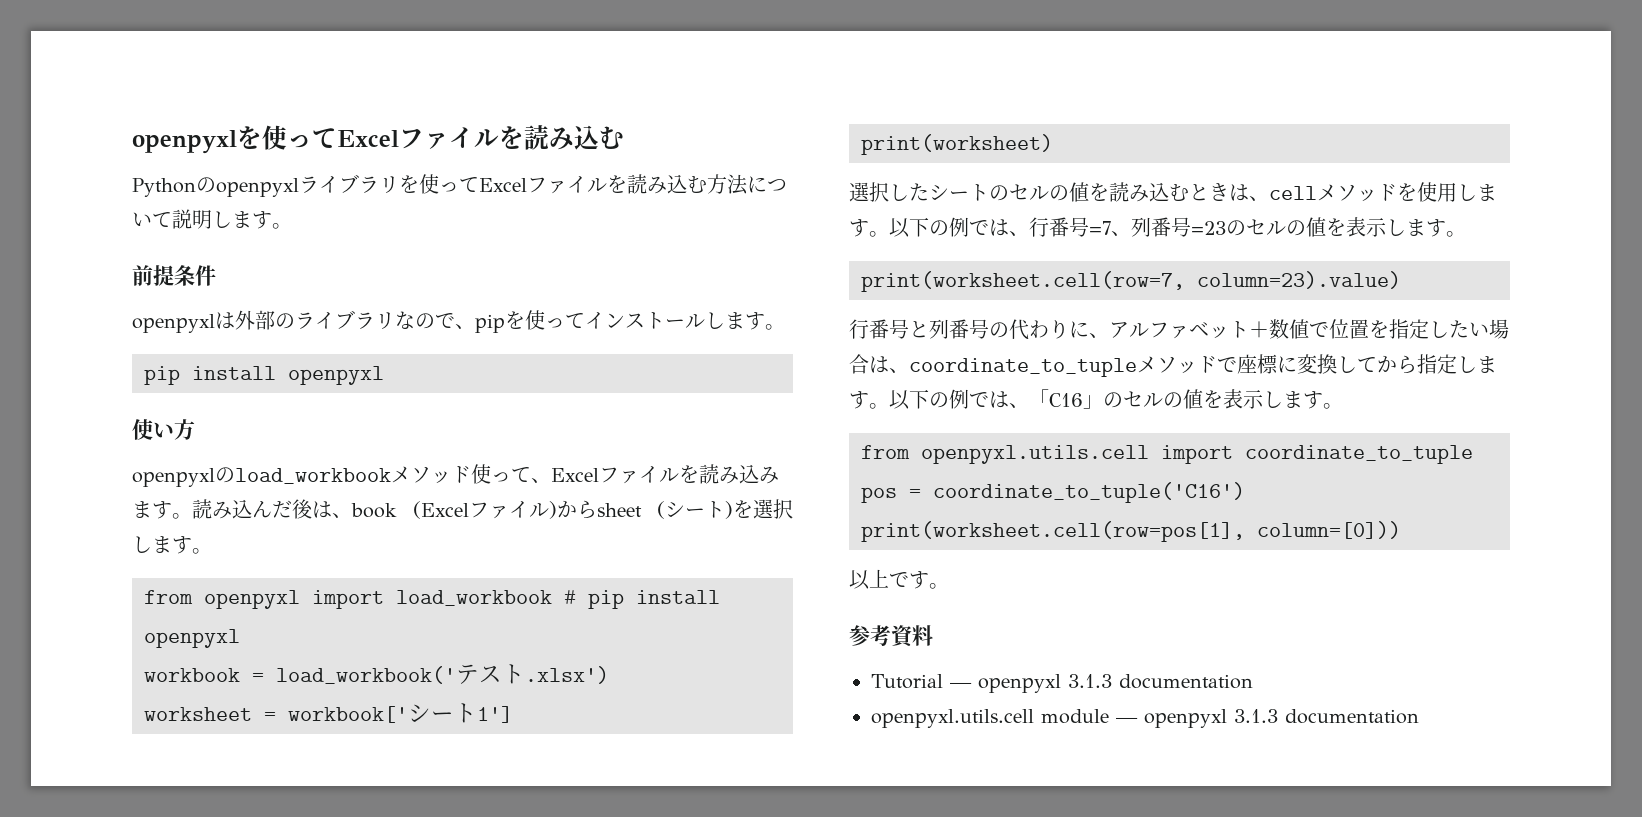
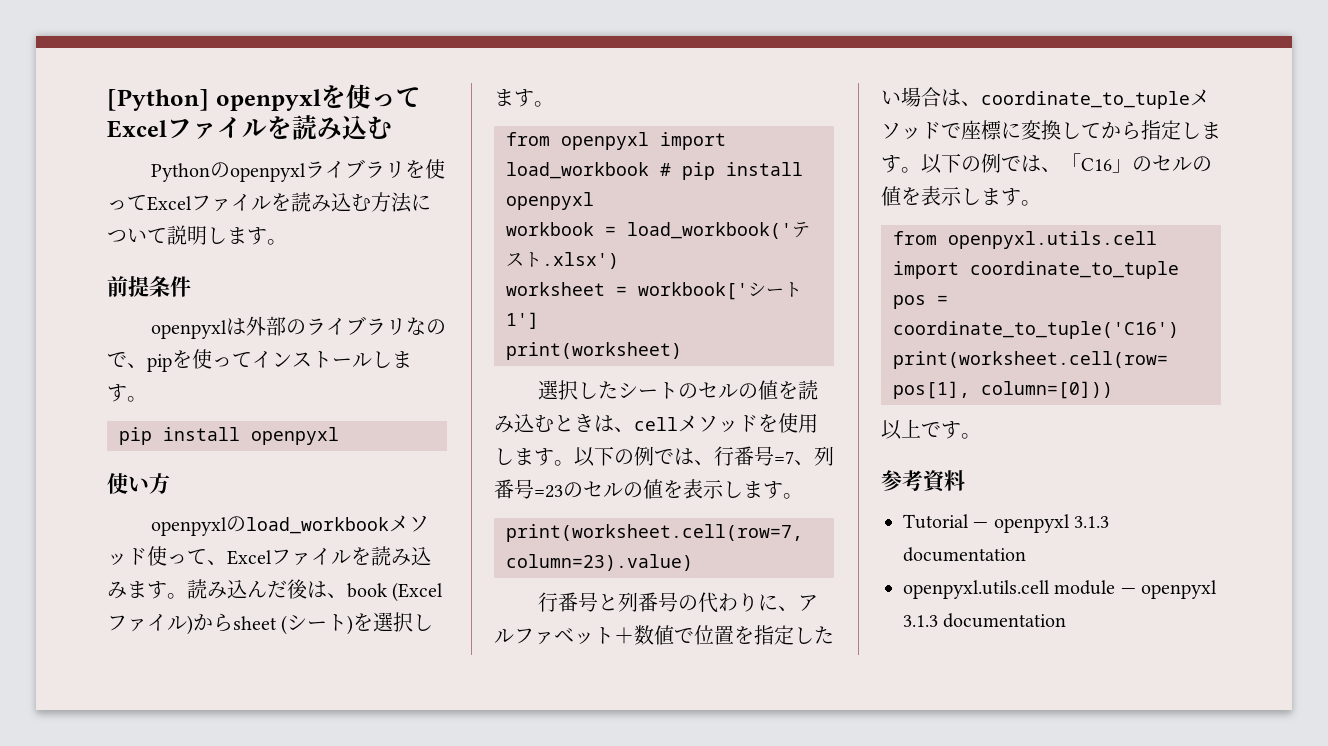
(132, 142) none -> [107,89,209,111] [Python]

